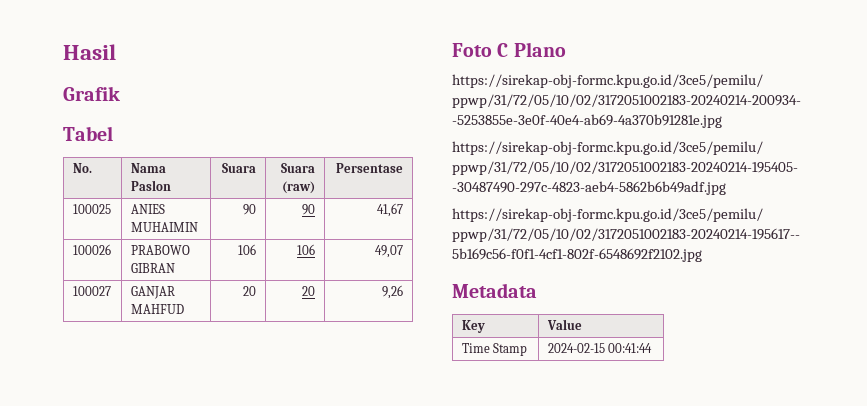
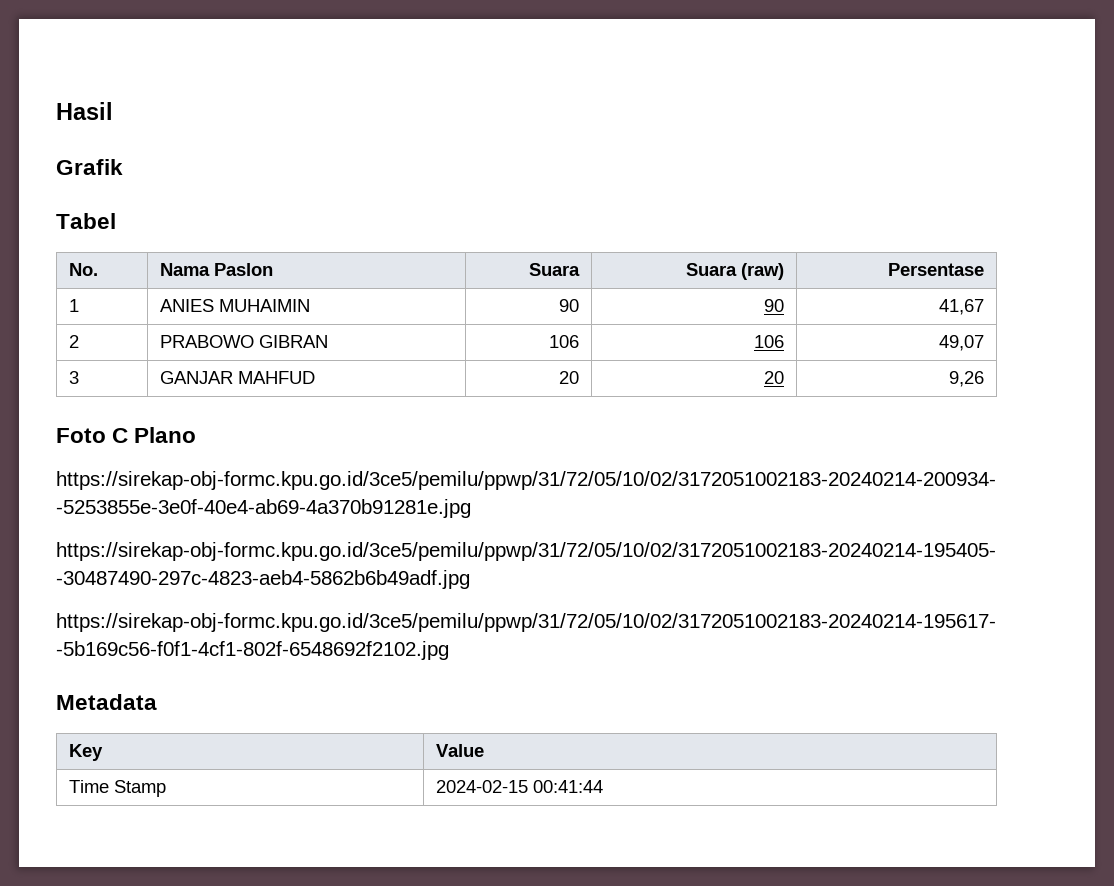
[72,204,111,214] 100025 -> [69,299,80,312] 1
[72,244,111,255] 100026 -> [69,335,80,348] 2
[72,286,111,296] 100027 -> [69,371,80,384] 3

